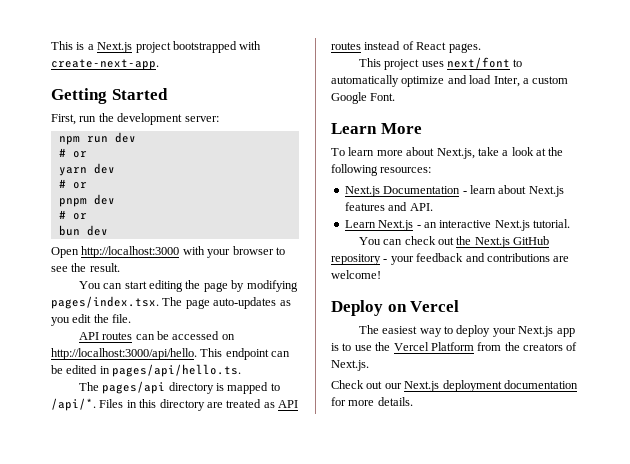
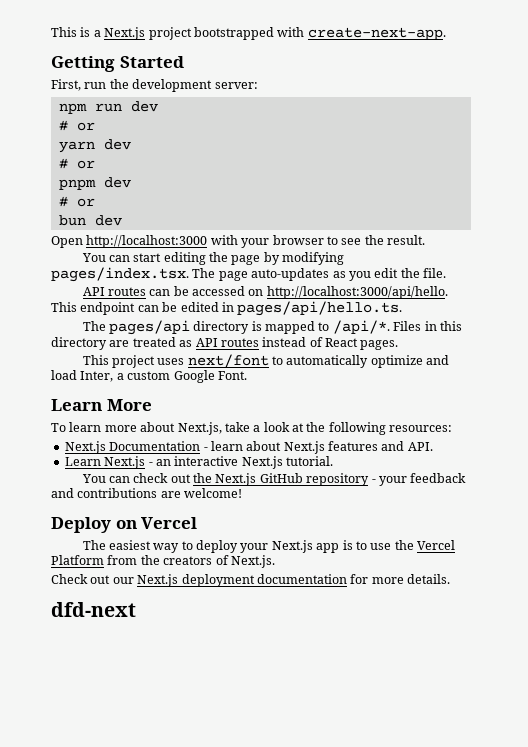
(413, 401) none -> [51,602,136,617] // dfd-next

